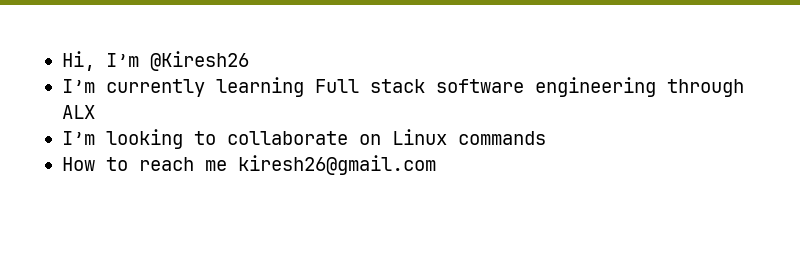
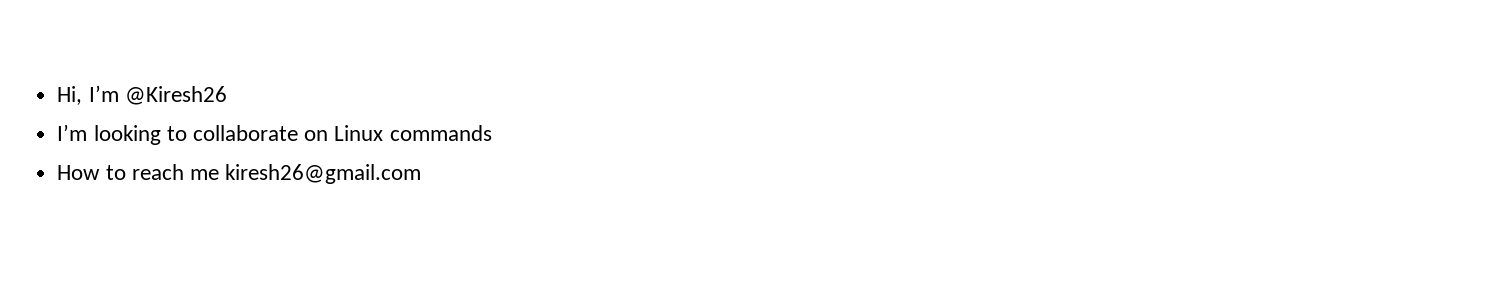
[61,77,744,97] [61,105,95,119] // I’m currently learning Full stack software engineering through ALX -> (227, 95) none

